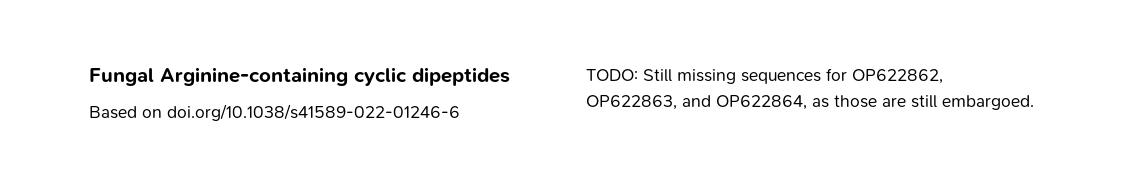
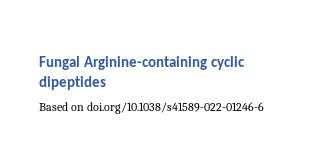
[586,68,943,84] [586,95,1034,110] // TODO: Still missing sequences for OP622862, OP622863, and OP622864, as those are still embargoed. -> (265, 108) none

